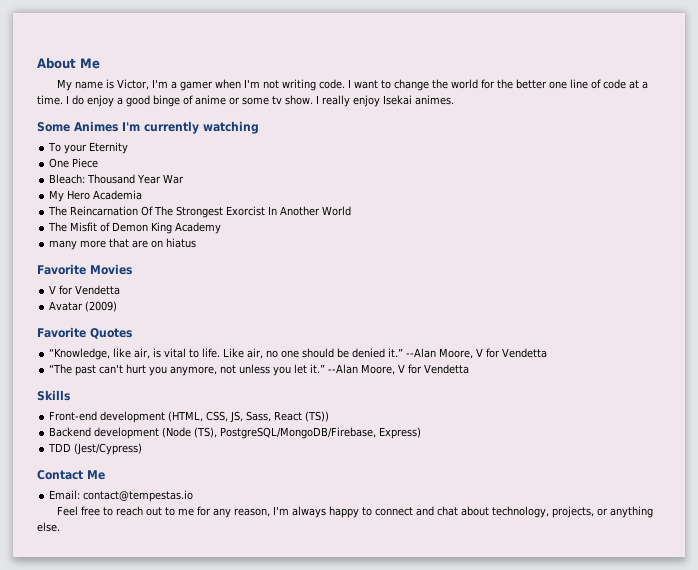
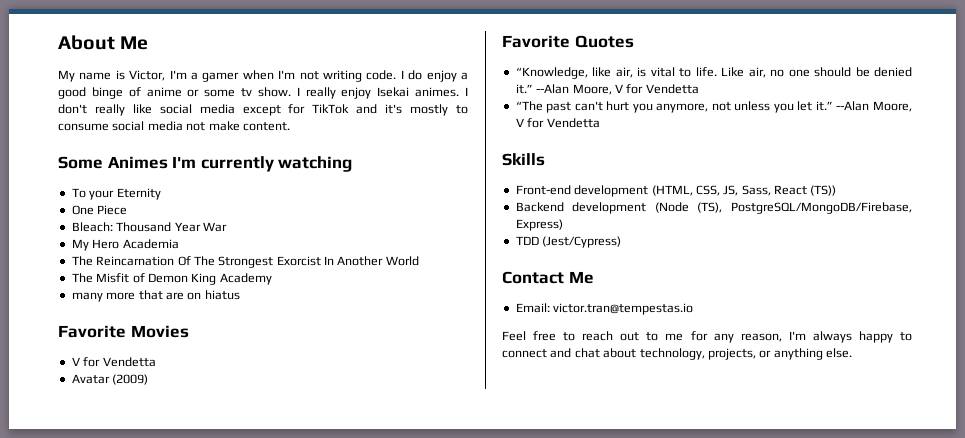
[354,79,649,91] [37,95,69,105] want to change the world for the better one line of code at a time. I -> (404, 74) none
(454, 100) none -> [465,87,468,96] [58,104,469,116] [58,121,290,131] I don't really like social media except for TikTok and it's mostly to consume social media not make content.
[83,490,194,502] contact@tempestas.io -> [553,303,694,315] victor.tran@tempestas.io

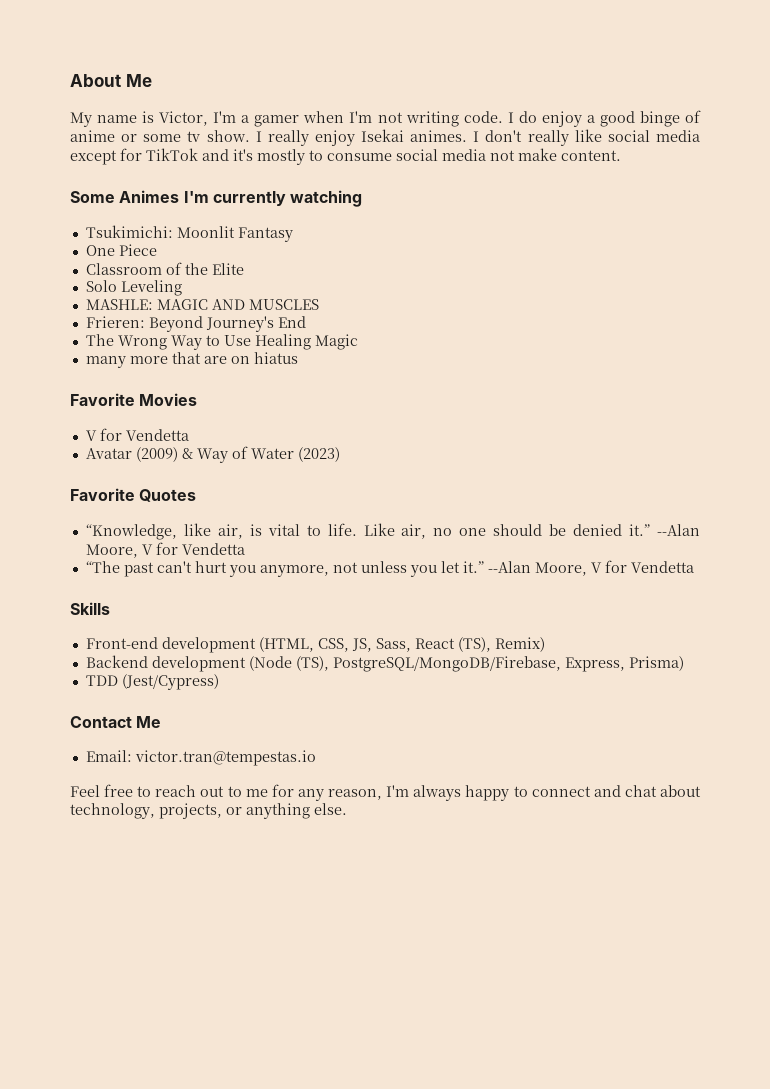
[71,188,161,200] To your Eternity -> [85,225,293,242] Tsukimichi: Moonlit Fantasy
[71,222,227,232] [71,239,179,251] [71,256,419,268] [71,273,272,285] Bleach: Thousand Year War // My Hero Academia // The Reincarnation Of The Strongest Exorcist In Another World // The Misfit of Demon King Academy -> [85,262,244,275] [85,280,182,296] [85,299,319,310] [85,316,306,332] [85,334,358,350] Classroom of the Elite // Solo Leveling // MASHLE: MAGIC AND MUSCLES // Frieren: Beyond Journey's End // The Wrong Way to Use Healing Magic
(149, 379) none -> [181,446,340,463] & Way of Water (2023)
[810,185,837,196] (TS)) -> [457,637,545,652] (TS), Remix)
[515,219,563,231] Express) -> [564,656,684,672] Express, Prisma)

